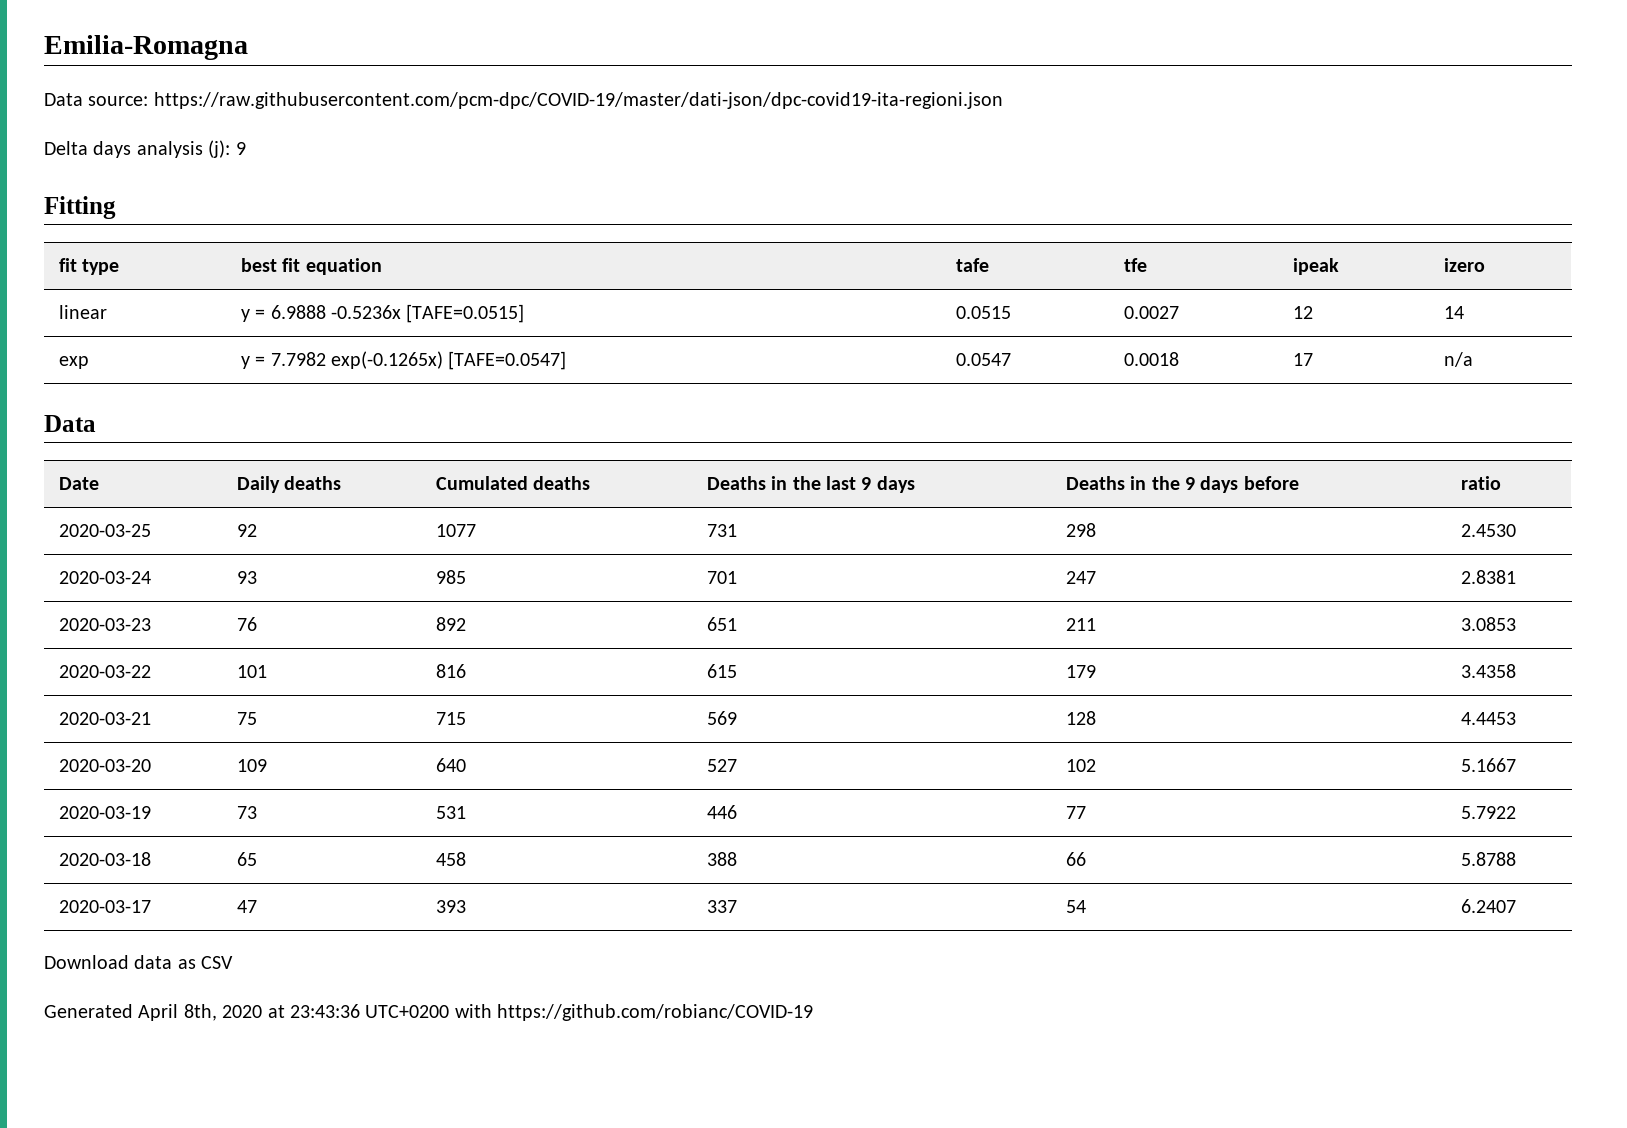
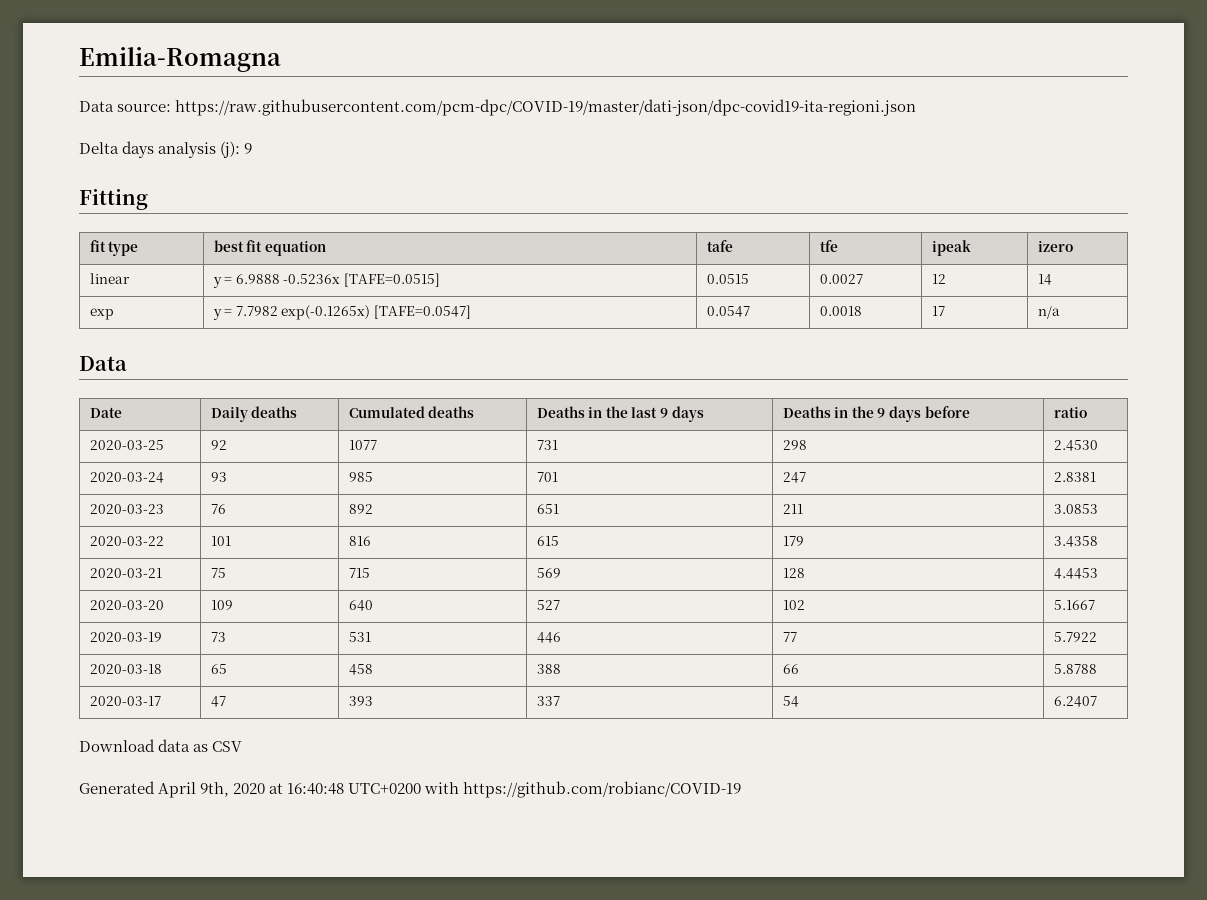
[183,1004,217,1021] 8th, -> [200,782,230,797] 9th,
[290,1004,360,1018] 23:43:36 -> [287,783,345,795] 16:40:48

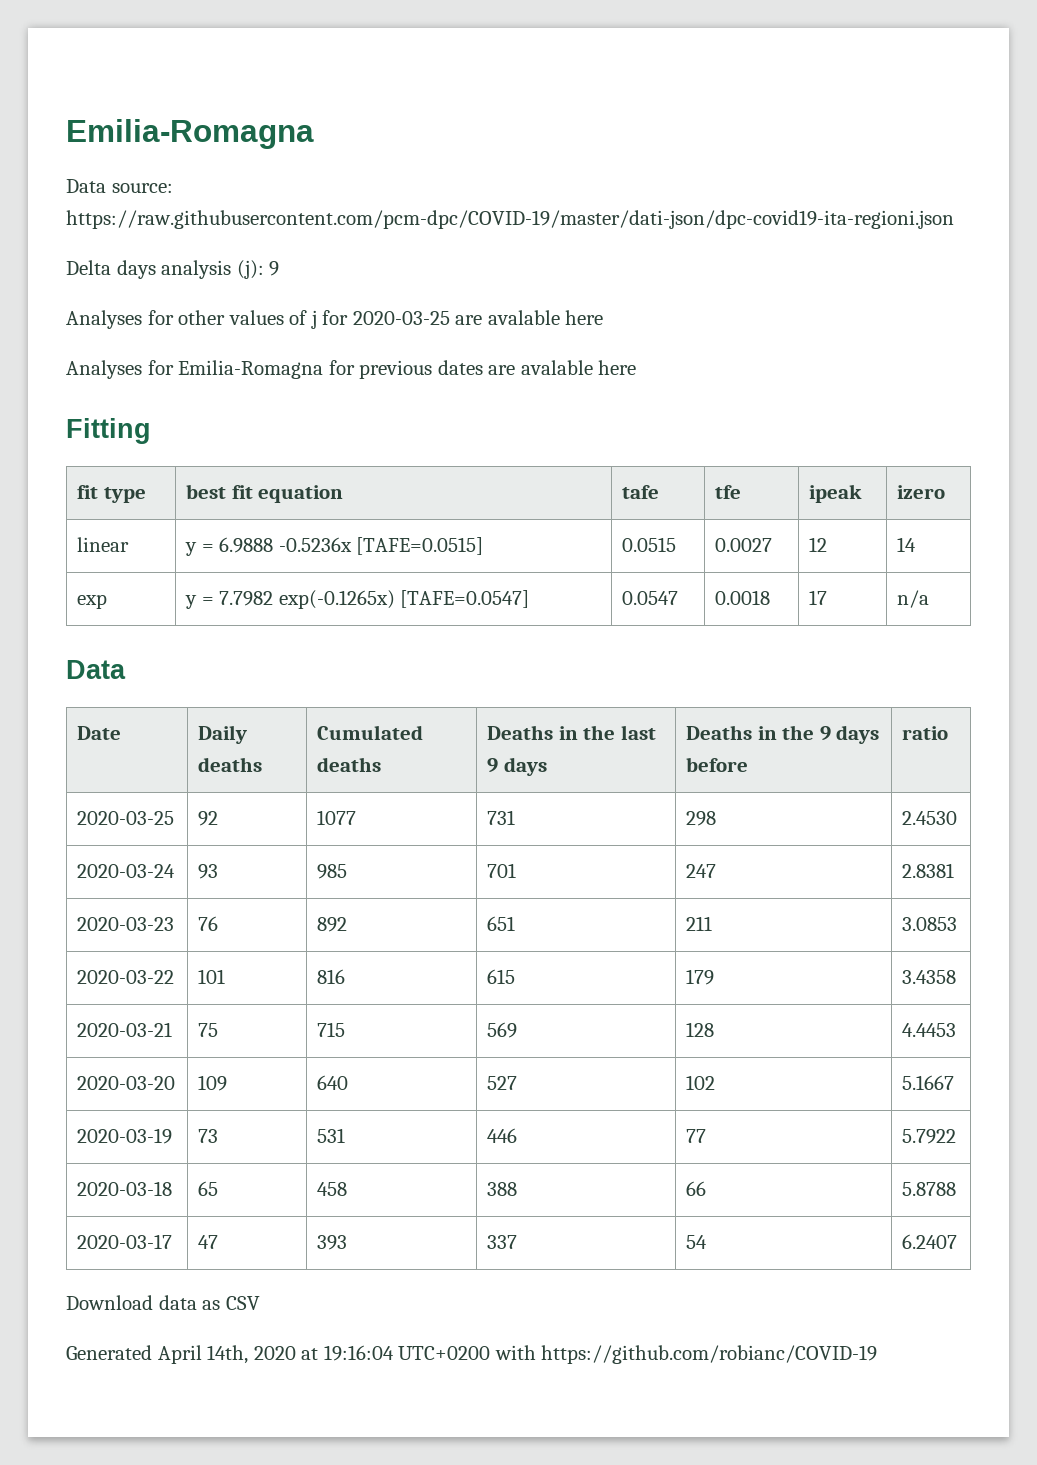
(253, 148) none -> [66,310,604,329] [66,360,637,379] // Analyses for other values of j for 2020-03-25 are avalable here // Analyses for Emilia-Romagna for previous dates are avalable here
[200,782,230,797] 9th, -> [207,1345,249,1364] 14th,
[287,783,345,795] 16:40:48 -> [323,1345,394,1361] 19:16:04

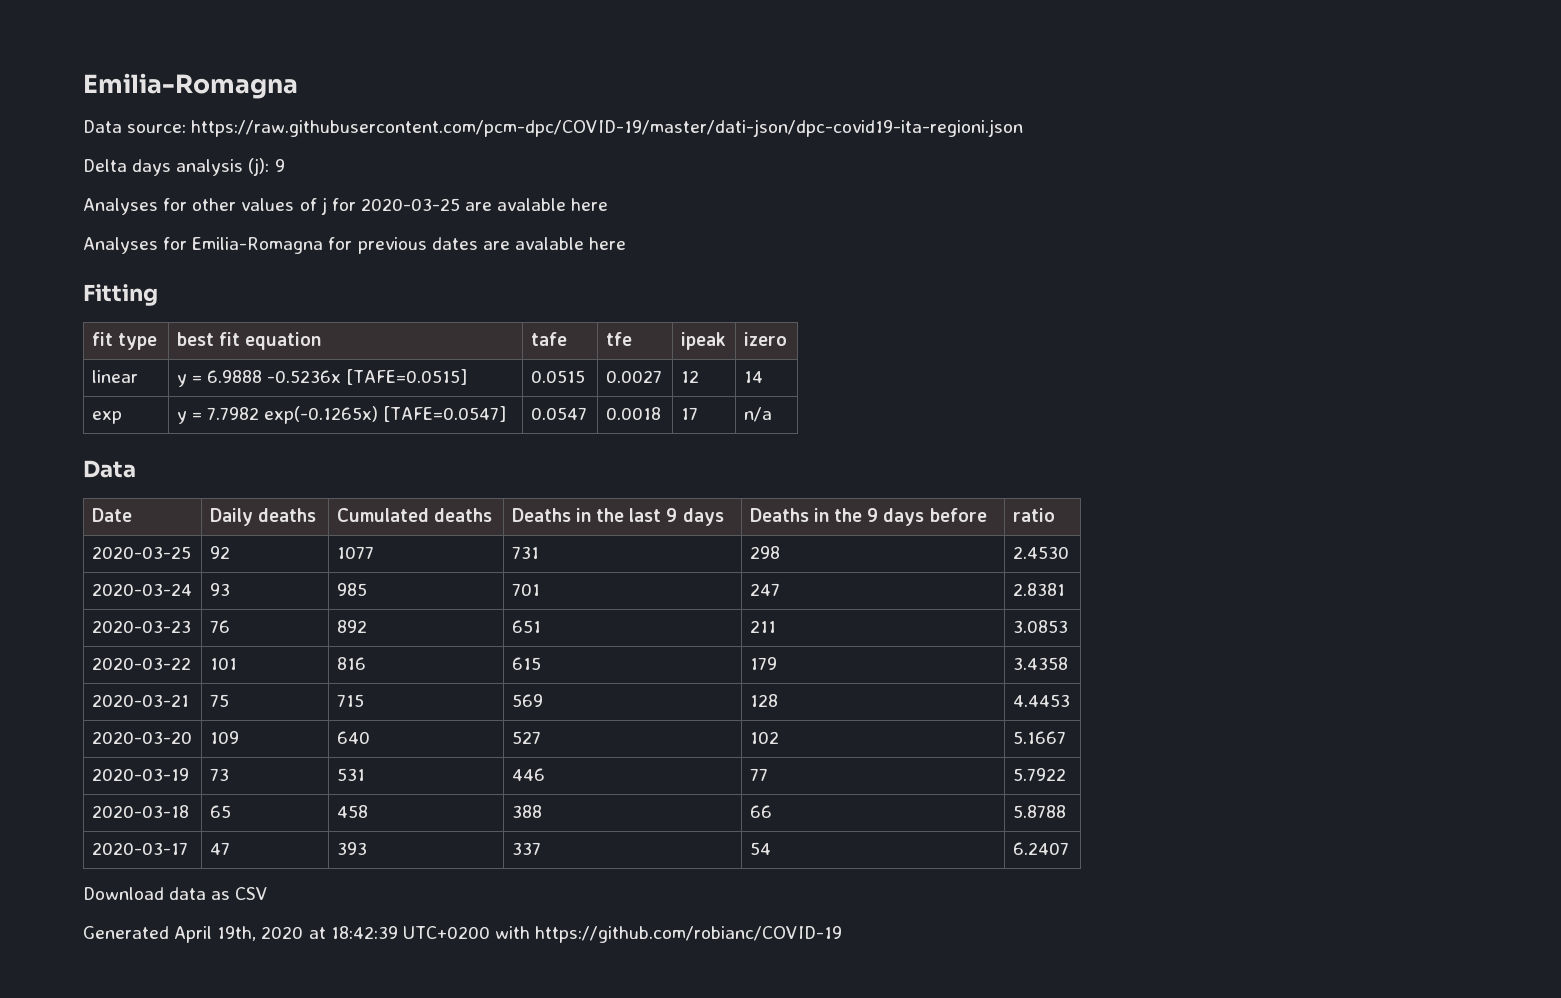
[207,1345,249,1364] 14th, -> [217,926,257,941] 19th,
[323,1345,394,1361] 19:16:04 -> [330,926,398,939] 18:42:39

